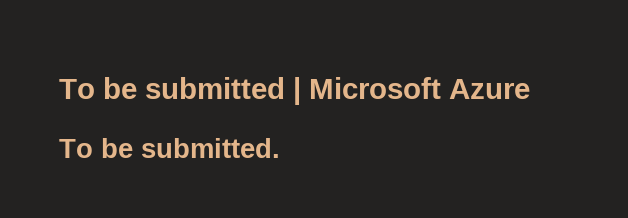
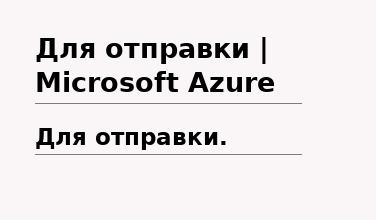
[59,77,285,99] To be submitted -> [35,38,250,64] Для отправки
[59,138,280,158] To be submitted. -> [35,128,228,150] Для отправки.

